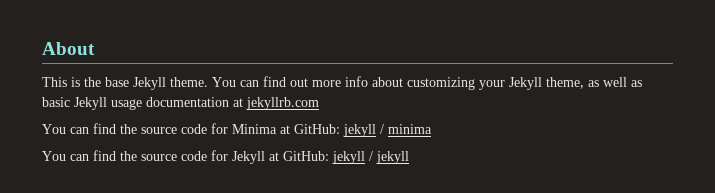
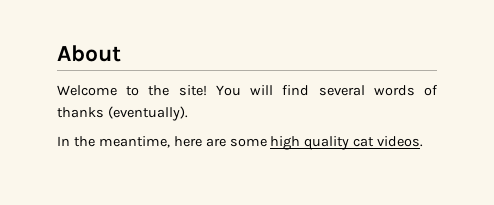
[42,76,642,90] [42,97,319,110] [42,123,432,137] [42,150,409,164] This is the base Jekyll theme. You can find out more info about customizing your Jekyll theme, as well as basic Jekyll usage documentation at jekyllrb.com // You can find the source code for Minima at GitHub: jekyll / minima // You can find the source code for Jekyll at GitHub: jekyll / jekyll -> [57,85,439,96] [57,106,188,121] [57,136,424,150] Welcome to the site! You will find several words of thanks (eventually). // In the meantime, here are some high quality cat videos.

